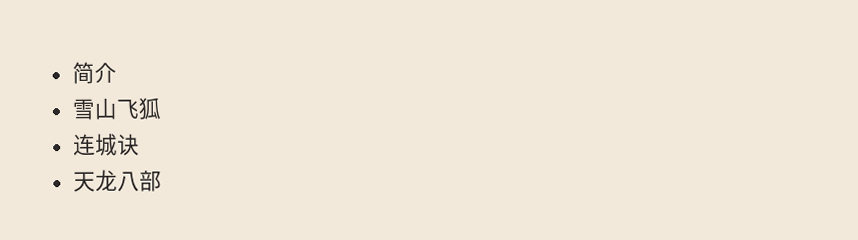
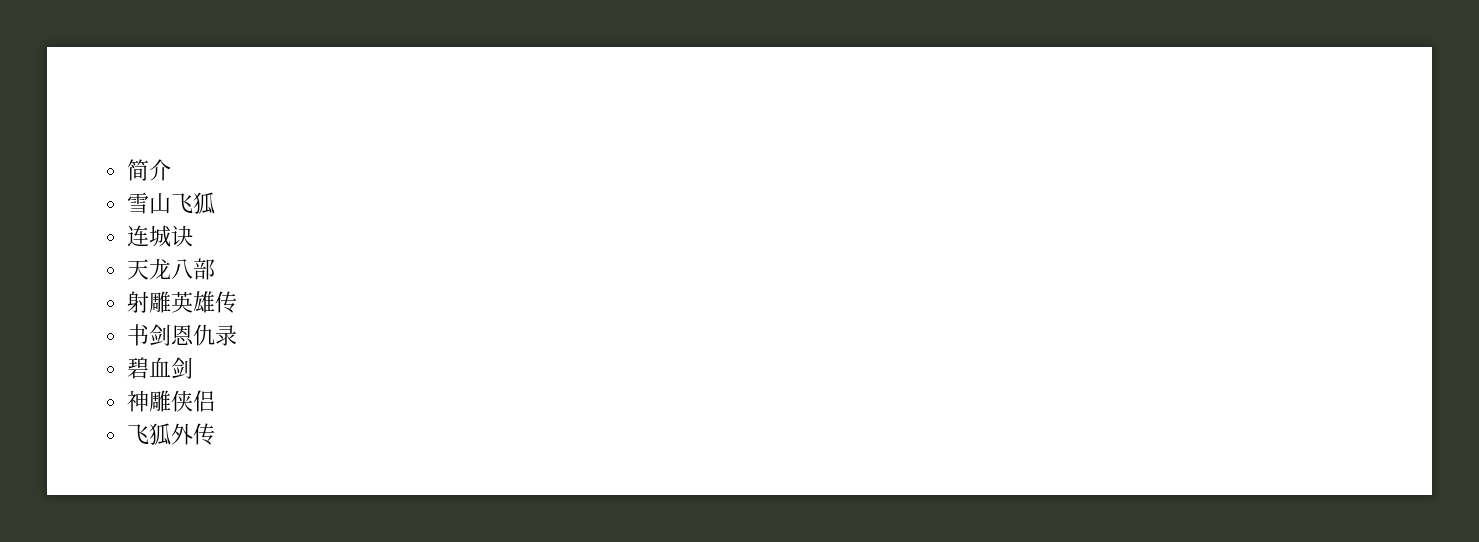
(162, 181) none -> [127,291,238,313] [127,324,238,346] [127,357,194,379] [127,390,216,412] [127,423,216,445] // 射雕英雄传 // 书剑恩仇录 // 碧血剑 // 神雕侠侣 // 飞狐外传

